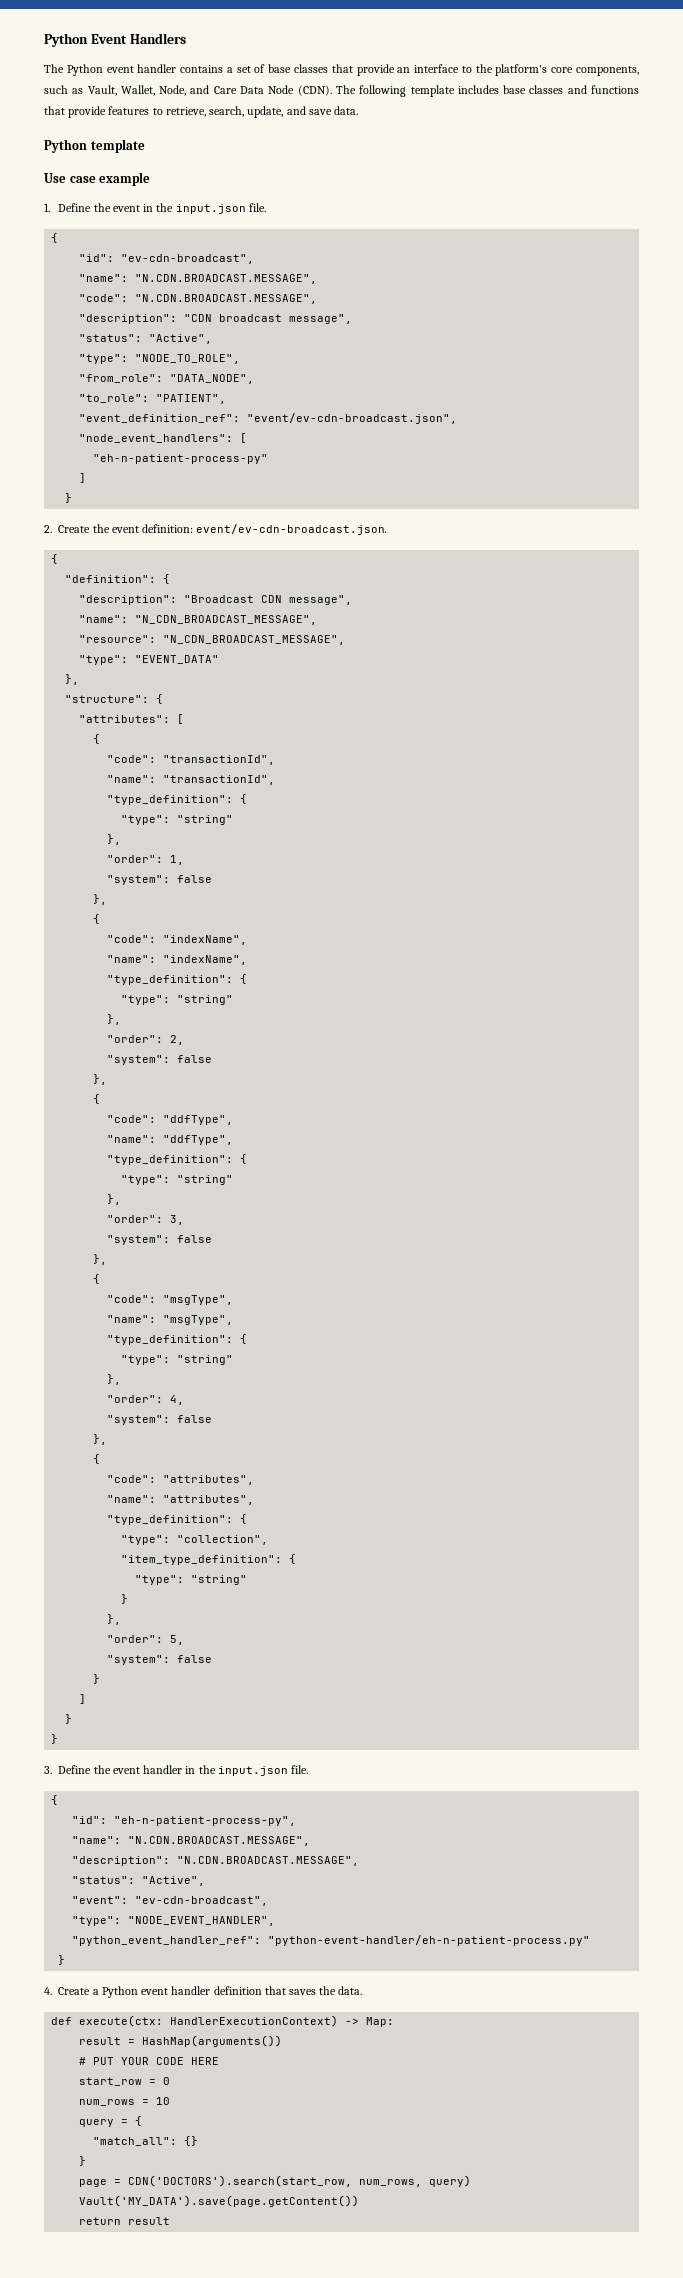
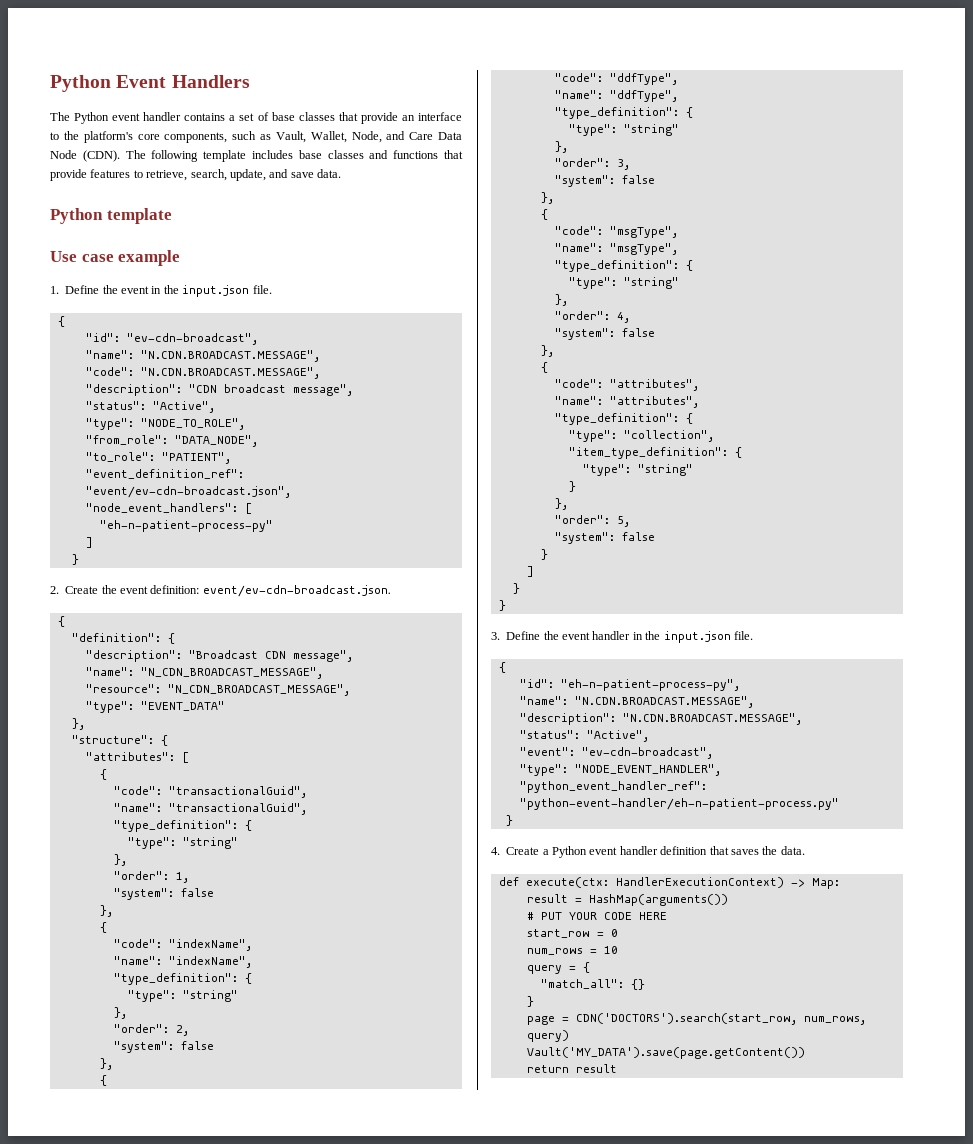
[163,755,276,765] [107,775,276,785] "transactionId", // "name": "transactionId", -> [168,786,307,798] [113,803,307,815] "transactionalGuid", // "name": "transactionalGuid",

